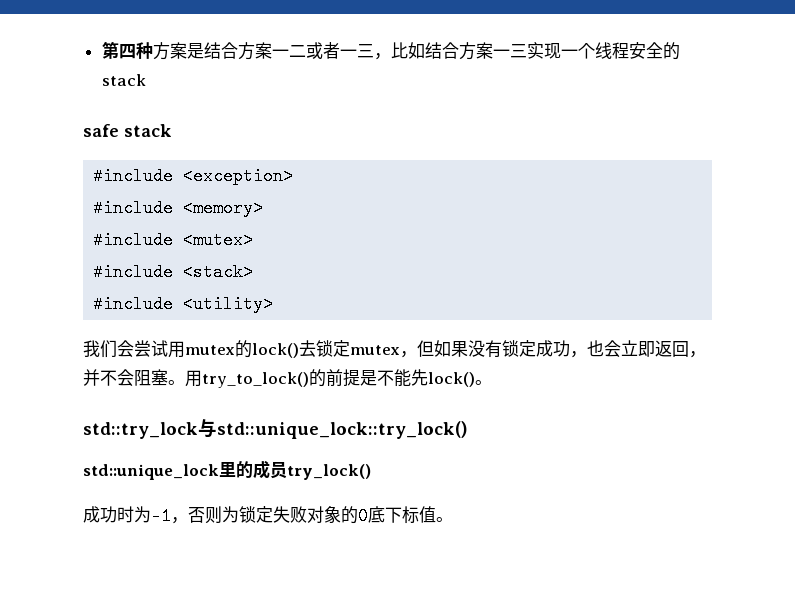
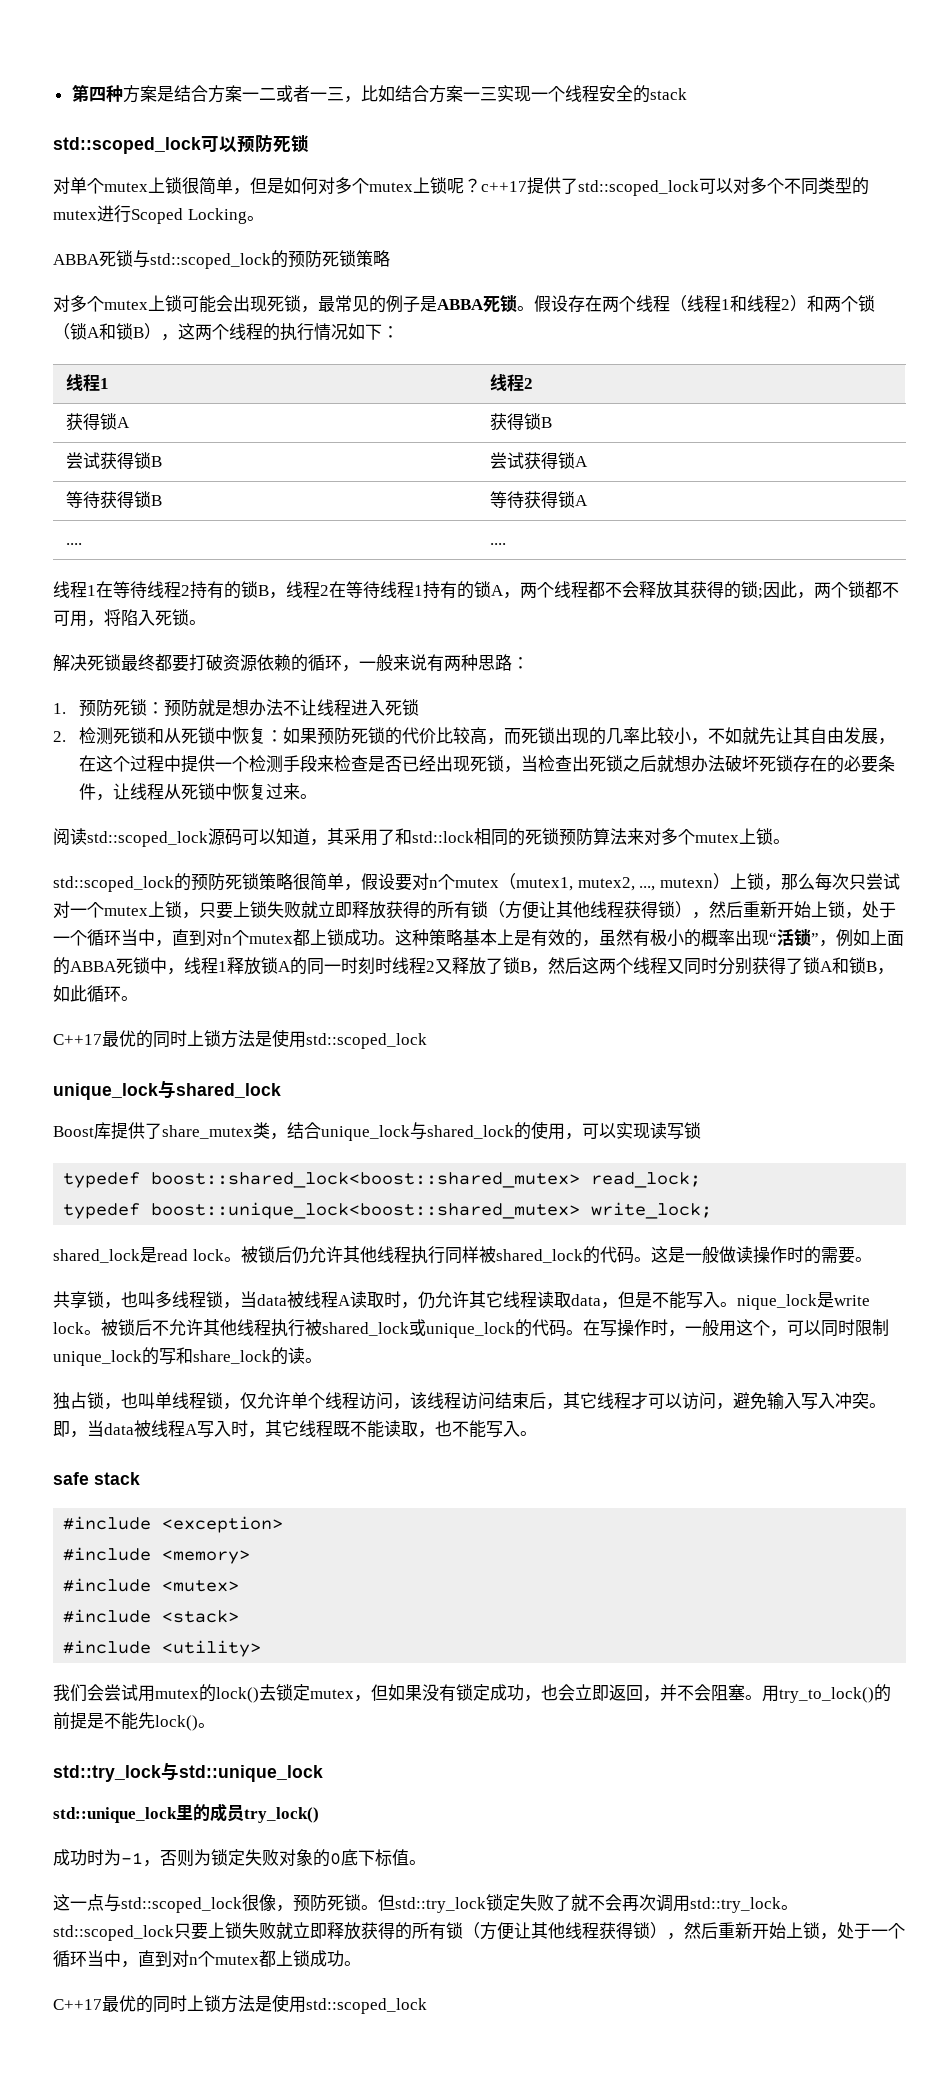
(146, 80) none -> [53,135,309,154] [53,177,869,196] [53,205,264,224] [53,250,390,269] [53,295,875,313] [53,323,399,341] [66,374,110,392] [490,374,534,392] [66,413,131,431] [490,413,553,431] [66,452,163,470] [490,452,589,470] [66,491,163,509] [490,491,589,509] [66,543,83,545] [490,543,507,545] [53,581,899,599] [53,609,206,627] [53,654,529,672] [53,699,420,717] [53,727,896,745] [79,755,896,773] [79,783,318,801] [53,828,790,847] [53,873,900,892] [53,901,896,919] [53,929,904,947] [53,957,894,975] [53,985,138,1002] [53,1029,427,1049] [53,1080,281,1100] [53,1121,701,1141] [63,1172,702,1188] [63,1202,713,1219] [53,1246,872,1264] [53,1291,870,1310] [53,1319,889,1338] [53,1347,322,1366] [53,1392,886,1410] [53,1420,537,1438] // std::scoped_lock可以预防死锁 // 对单个mutex上锁很简单，但是如何对多个mutex上锁呢？c++17提供了std::scoped_lock可以对多个不同类型的mutex进行Scoped Locking。 // ABBA死锁与std::scoped_lock的预防死锁策略 // 对多个mutex上锁可能会出现死锁，最常见的例子是ABBA死锁。假设存在两个线程（线程1和线程2）和两个锁（锁A和锁B），这两个线程的执行情况如下： // 线程1 | 线程2 // 获得锁A | 获得锁B // 尝试获得锁B | 尝试获得锁A // 等待获得锁B | 等待获得锁A // .... | .... // 线程1在等待线程2持有的锁B，线程2在等待线程1持有的锁A，两个线程都不会释放其获得的锁;因此，两个锁都不可用，将陷入死锁。 // 解决死锁最终都要打破资源依赖的循环，一般来说有两种思路： // 1.预防死锁：预防就是想办法不让线程进入死锁 // 2.检测死锁和从死锁中恢复：如果预防死锁的代价比较高，而死锁出现的几率比较小，不如就先让其自由发展，在这个过程中提供一个检测手段来检查是否已经出现死锁，当检查出死锁之后就想办法破坏死锁存在的必要条件，让线程从死锁中恢复过来。 // 阅读std::scoped_lock源码可以知道，其采用了和std::lock相同的死锁预防算法来对多个mutex上锁。 // std::scoped_lock的预防死锁策略很简单，假设要对n个mutex（mutex1, mutex2, ..., mutexn）上锁，那么每次只尝试对一个mutex上锁，只要上锁失败就立即释放获得的所有锁（方便让其他线程获得锁），然后重新开始上锁，处于一个循环当中，直到对n个mutex都上锁成功。这种策略基本上是有效的，虽然有极小的概率出现“活锁”，例如上面的ABBA死锁中，线程1释放锁A的同一时刻时线程2又释放了锁B，然后这两个线程又同时分别获得了锁A和锁B，如此循环。 // C++17最优的同时上锁方法是使用std::scoped_lock // unique_lock与shared_lock // Boost库提供了share_mutex类，结合unique_lock与shared_lock的使用，可以实现读写锁 // typedef boost::shared_lock<boost::shared_mutex> read_lock; // typedef boost::unique_lock<boost::shared_mutex> write_lock; // shared_lock是read lock。被锁后仍允许其他线程执行同样被shared_lock的代码。这是一般做读操作时的需要。 // 共享锁，也叫多线程锁，当data被线程A读取时，仍允许其它线程读取data，但是不能写入。nique_lock是write lock。被锁后不允许其他线程执行被shared_lock或unique_lock的代码。在写操作时，一般用这个，可以同时限制unique_lock的写和share_lock的读。 // 独占锁，也叫单线程锁，仅允许单个线程访问，该线程访问结束后，其它线程才可以访问，避免输入写入冲突。即，当data被线程A写入时，其它线程既不能读取，也不能写入。
[217,421,468,439] std::unique_lock::try_lock() -> [179,1765,323,1782] std::unique_lock
(453, 519) none -> [53,1894,798,1913] [53,1922,905,1941] [53,1950,361,1968] [53,1994,427,2014] // 这一点与std::scoped_lock很像，预防死锁。但std::try_lock锁定失败了就不会再次调用std::try_lock。std::scoped_lock只要上锁失败就立即释放获得的所有锁（方便让其他线程获得锁），然后重新开始上锁，处于一个循环当中，直到对n个mutex都上锁成功。 // C++17最优的同时上锁方法是使用std::scoped_lock

